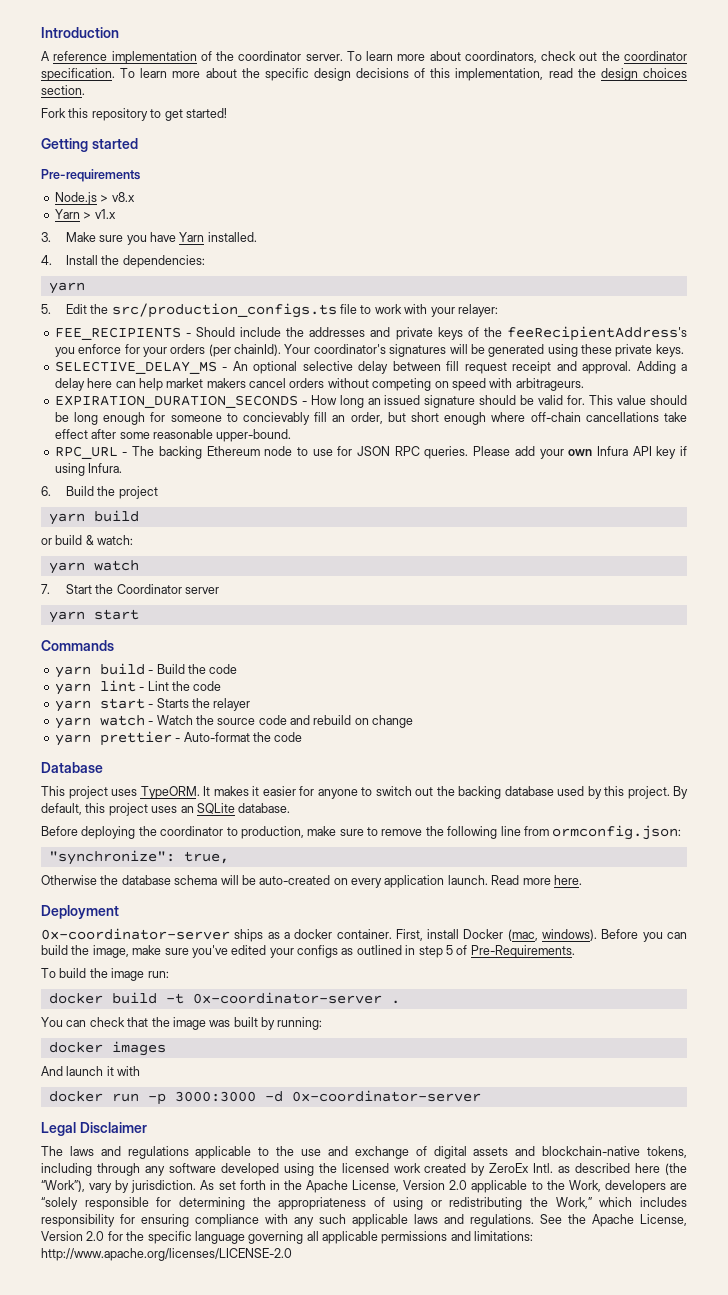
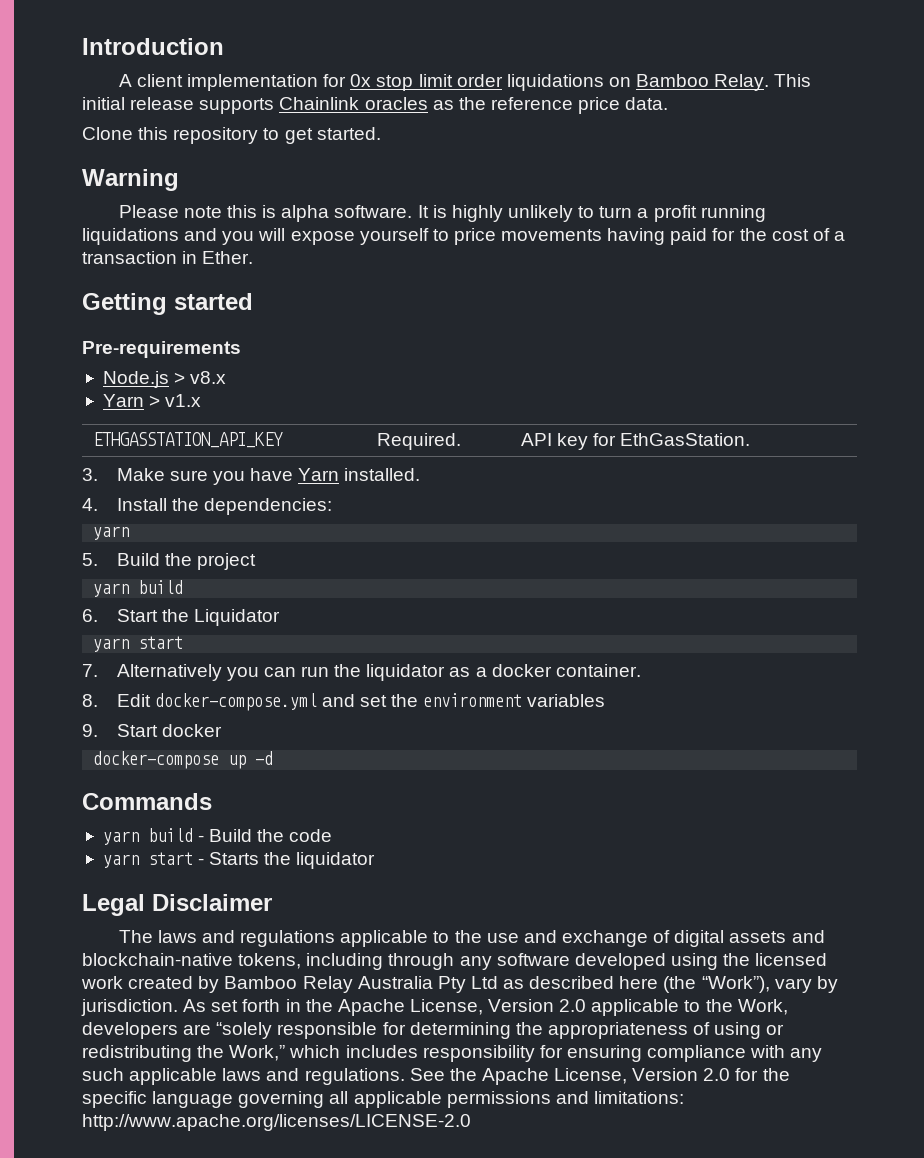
[53,51,687,64] [41,68,687,81] [41,85,85,95] [41,108,227,121] reference implementation of the coordinator server. To learn more about coordinators, check out the coordinator specification. To learn more about the specific design decisions of this implementation, read the design choices section. // Fork this repository to get started! -> [136,74,812,91] [82,97,669,114] [82,127,381,144] [82,169,179,191] [118,205,766,222] [82,228,845,245] [82,251,254,264] client implementation for 0x stop limit order liquidations on Bamboo Relay. This initial release supports Chainlink oracles as the reference price data. // Clone this repository to get started. // Warning // Please note this is alpha software. It is highly unlikely to turn a profit running liquidations and you will expose yourself to price movements having paid for the cost of a transaction in Ether.
(116, 214) none -> [93,432,284,448] [377,433,462,450] [521,433,751,450] // ETHGASSTATION_API_KEY | Required. | API key for EthGasStation.
[65,303,498,318] [54,326,688,341] [54,344,684,357] [54,361,688,374] [54,378,584,391] [54,395,687,408] [54,412,687,425] [54,429,292,442] [54,446,688,459] [54,463,123,476] [41,486,51,496] Edit the src/production_configs.ts file to work with your relayer: // FEE_RECIPIENTS - Should include the addresses and private keys of the feeRecipientAddress's you enforce for your orders (per chainId). Your coordinator's signatures will be generated using these private keys. // SELECTIVE_DELAY_MS - An optional selective delay between fill request receipt and approval. Adding a delay here can help market makers cancel orders without competing on speed with arbitrageurs. // EXPIRATION_DURATION_SECONDS - How long an issued signature should be valid for. This value should be long enough for someone to concievably fill an order, but short enough where off-chain cancellations take effect after some reasonable upper-bound. // RPC_URL - The backing Ethereum node to use for JSON RPC queries. Please add your own Infura API key if using Infura. // 6. -> (98, 559) none
[41,535,134,545] [48,560,139,574] [41,584,220,594] [48,609,139,623] or build & watch: // yarn watch // 7. Start the Coordinator server // yarn start -> [82,609,280,626] [93,636,184,652] [82,664,641,681] [82,693,606,711] [82,724,222,737] [93,751,274,769] 6. Start the Liquidator // yarn start // 7. Alternatively you can run the liquidator as a docker container. // 8. Edit docker-compose.yml and set the environment variables // 9. Start docker // docker-compose up -d
[54,680,222,695] // yarn lint - Lint the code -> (333, 835) none
[213,698,251,711] [54,715,414,729] [54,731,303,746] [41,762,103,773] [41,786,688,799] [41,803,291,816] [41,825,682,840] [48,850,229,865] [41,875,582,888] [41,905,119,919] [41,928,687,942] [41,945,575,958] [41,968,169,981] [48,992,400,1004] [41,1017,323,1030] [48,1041,166,1056] [41,1066,141,1076] [48,1090,481,1105] relayer // yarn watch - Watch the source code and rebuild on change // yarn prettier - Auto-format the code // Database // This project uses TypeORM. It makes it easier for anyone to switch out the backing database used by this project. By default, this project uses an SQLite database. // Before deploying the coordinator to production, make sure to remove the following line from ormconfig.json: // "synchronize": true, // Otherwise the database schema will be auto-created on every application launch. Read more here. // Deployment // 0x-coordinator-server ships as a docker container. First, install Docker (mac, windows). Before you can build the image, make sure you've edited your configs as outlined in step 5 of Pre-Requirements. // To build the image run: // docker build -t 0x-coordinator-server . // You can check that the image was built by running: // docker images // And launch it with // docker run -p 3000:3000 -d 0x-coordinator-server -> [296,852,376,869] liquidator
[489,1163,554,1173] ZeroEx Intl. -> [224,976,498,993] Bamboo Relay Australia Pty Ltd

